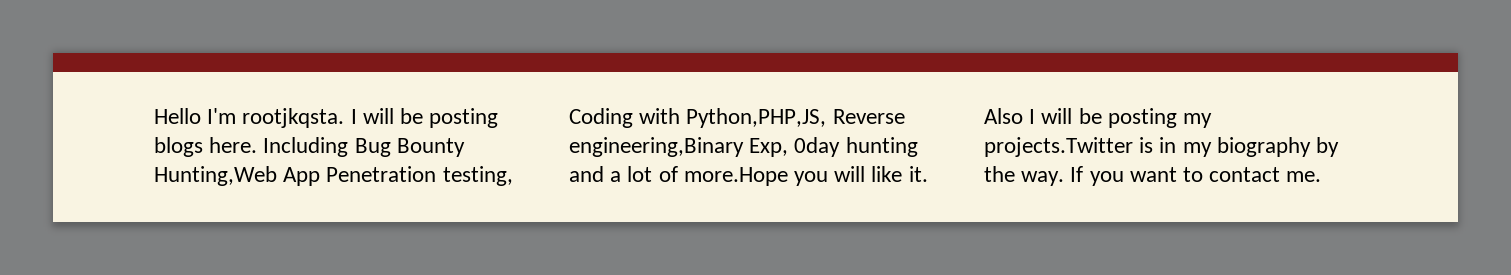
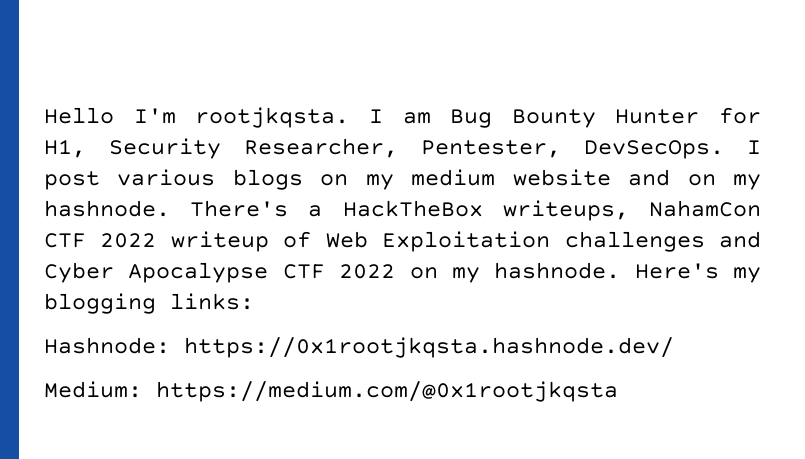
[362,108,499,128] [154,137,465,157] [154,166,513,186] [569,108,905,128] [569,137,918,157] [569,166,928,186] [984,108,1213,128] [984,137,1340,157] [984,166,1322,186] will be posting blogs here. Including Bug Bounty Hunting,Web App Penetration testing, Coding with Python,PHP,JS, Reverse engineering,Binary Exp, 0day hunting and a lot of more.Hope you will like it. Also I will be posting my projects.Twitter is in my biography by the way. If you want to contact me. -> [402,107,761,128] [44,138,761,159] [44,169,762,190] [44,200,761,221] [44,231,761,252] [44,262,761,283] [44,293,254,314] [44,337,674,358] [44,381,618,402] am Bug Bounty Hunter for H1, Security Researcher, Pentester, DevSecOps. I post various blogs on my medium website and on my hashnode. There's a HackTheBox writeups, NahamCon CTF 2022 writeup of Web Exploitation challenges and Cyber Apocalypse CTF 2022 on my hashnode. Here's my blogging links: // Hashnode: https://0x1rootjkqsta.hashnode.dev/ // Medium: https://medium.com/@0x1rootjkqsta

